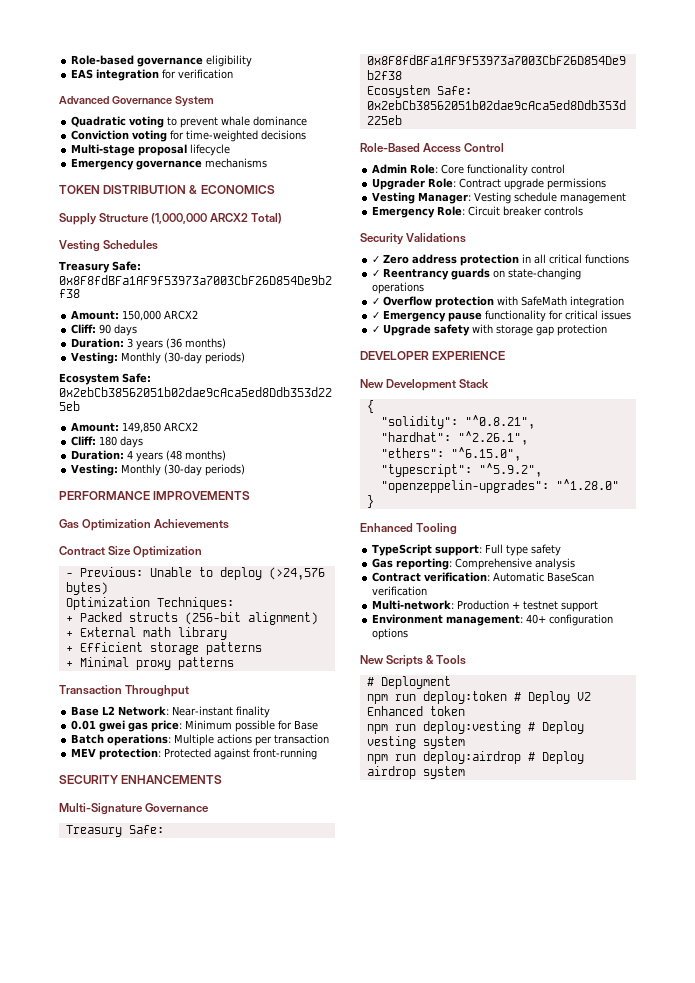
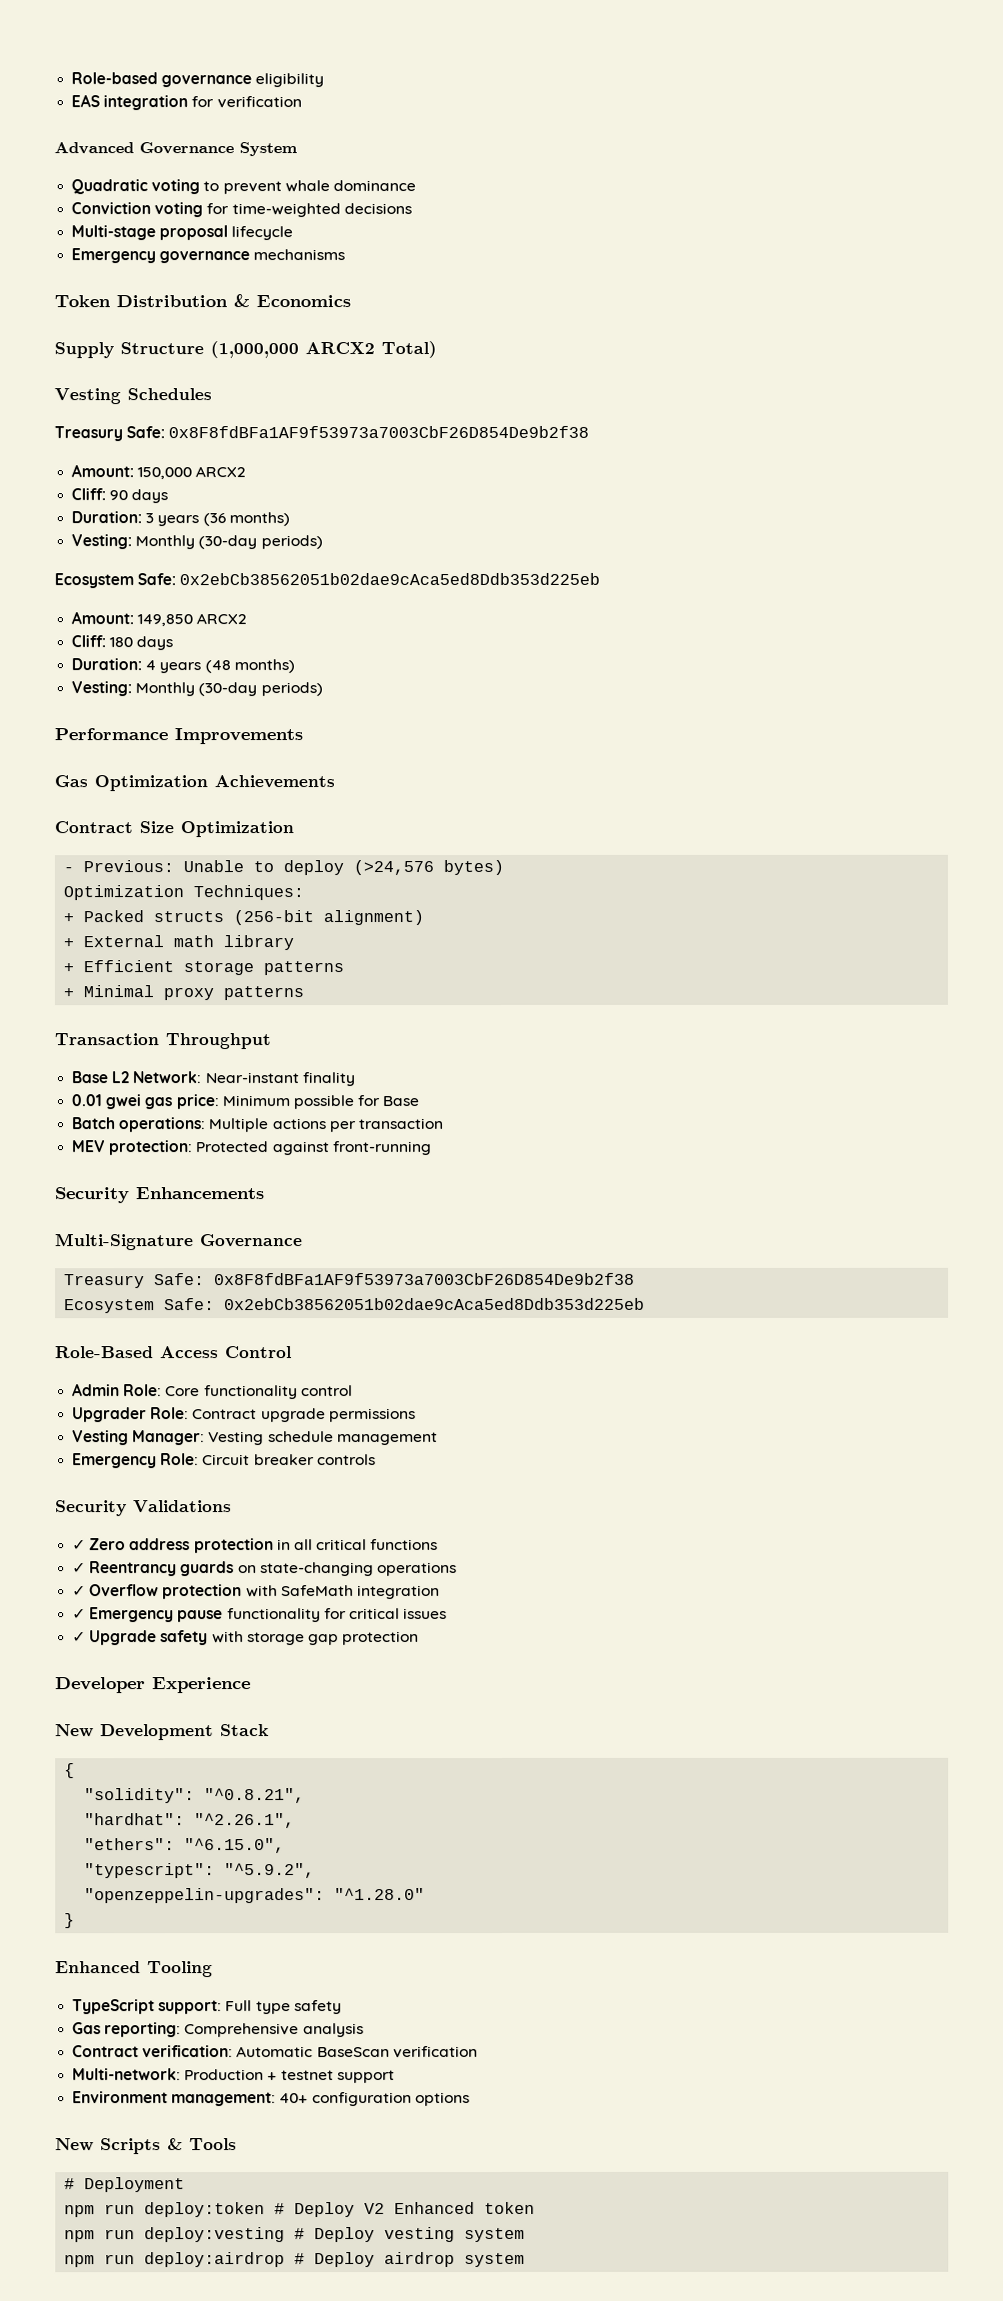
[59,185,275,194] TOKEN DISTRIBUTION & ECONOMICS -> [54,294,351,308] Token Distribution & Economics
[59,491,251,500] PERFORMANCE IMPROVEMENTS -> [54,728,303,745] Performance Improvements
[59,775,223,784] SECURITY ENHANCEMENTS -> [55,1187,265,1204] Security Enhancements
[360,351,506,360] DEVELOPER EXPERIENCE -> [55,1677,251,1694] Developer Experience

